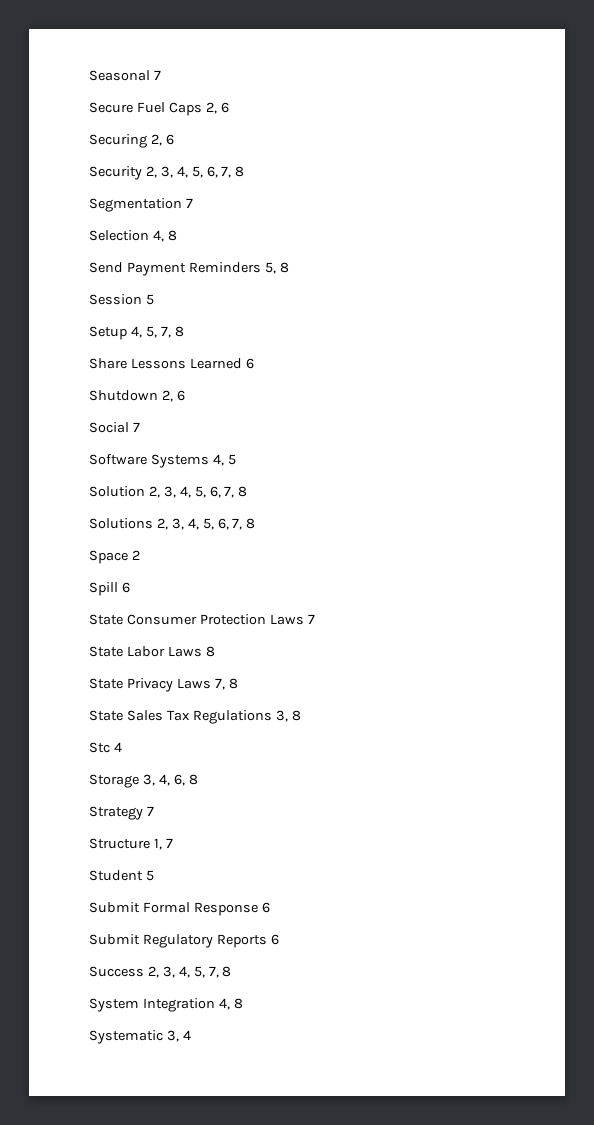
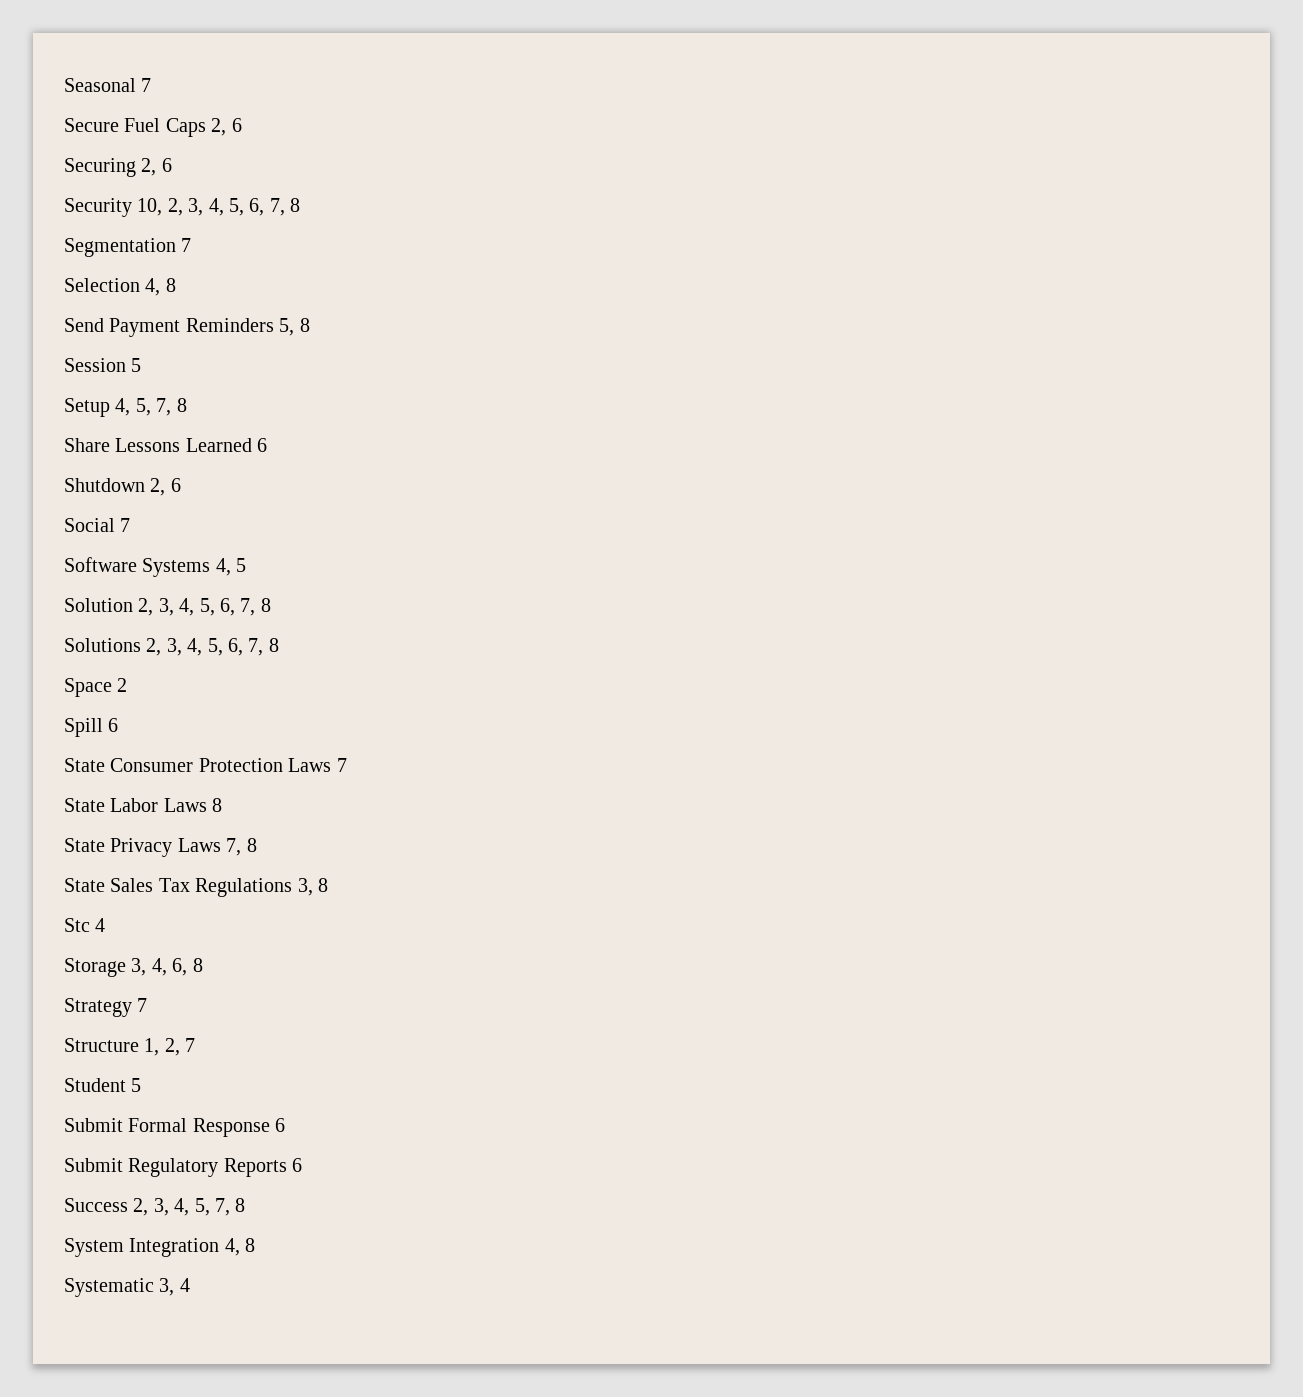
(142, 173) none -> [137,198,163,216] 10,
(162, 844) none -> [164,1038,180,1056] 2,

